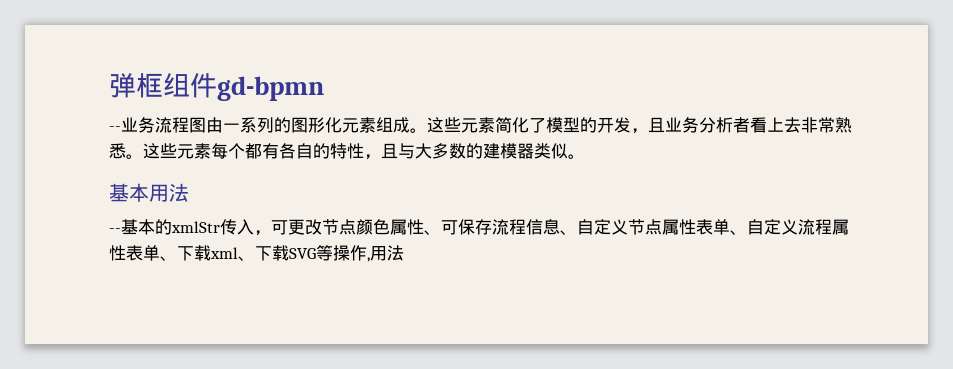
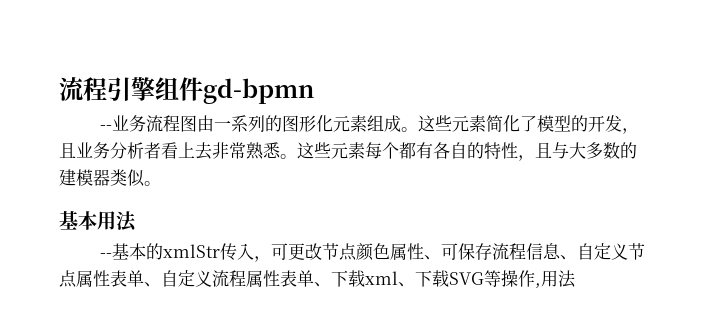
[109,73,163,98] 弹框 -> [59,77,155,101] 流程引擎

